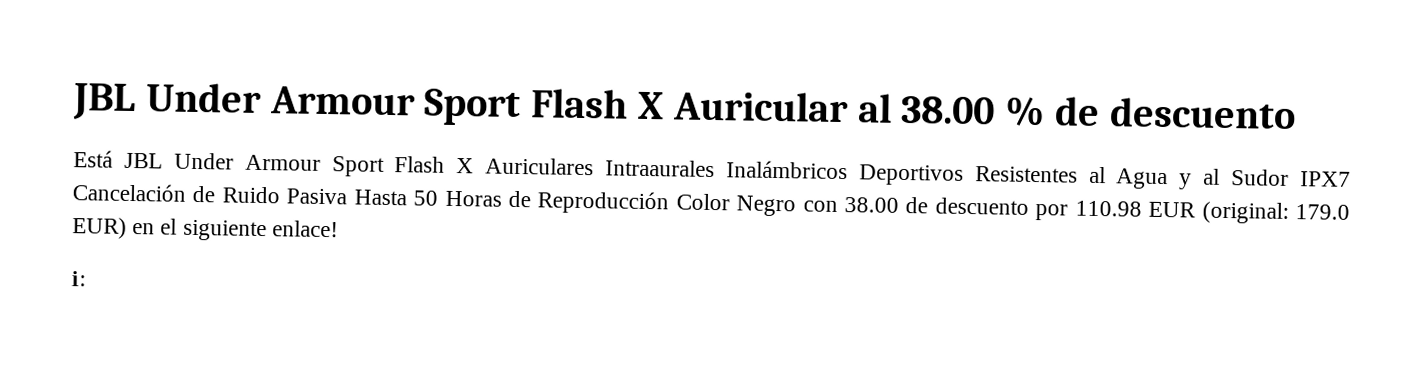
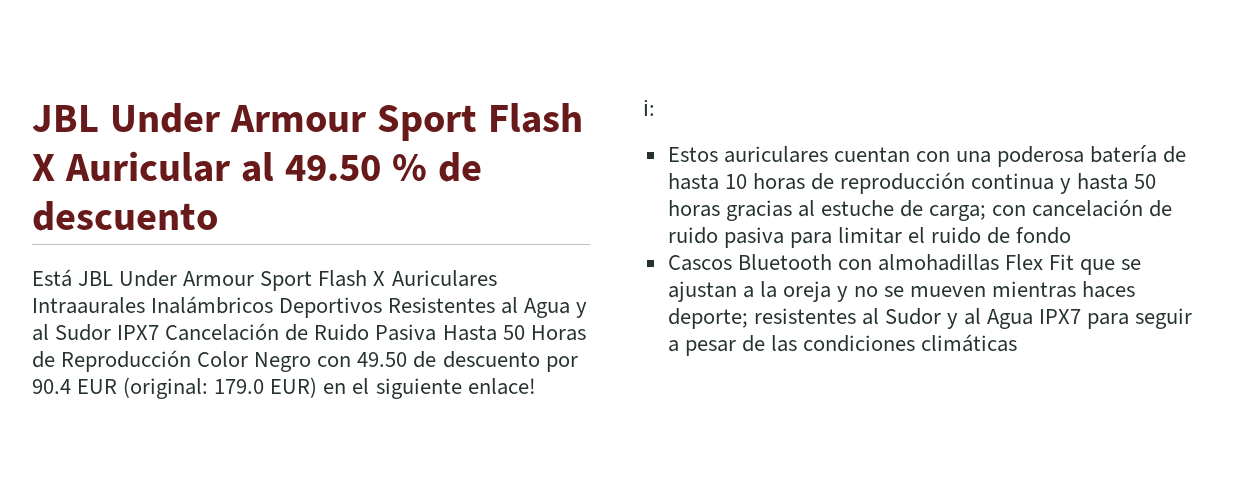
[901,95,996,125] 38.00 -> [284,155,381,181] 49.50
[844,197,900,213] 38.00 -> [357,352,408,367] 49.50
[1074,200,1142,217] 110.98 -> [32,379,71,394] 90.4
(86, 279) none -> [667,145,1187,167] [667,172,1157,194] [667,199,1173,221] [667,227,1072,248] [667,254,1142,275] [667,281,1136,302] [667,308,1193,329] [667,334,1018,356] // Estos auriculares cuentan con una poderosa batería de hasta 10 horas de reproducción continua y hasta 50 horas gracias al estuche de carga; con cancelación de ruido pasiva para limitar el ruido de fondo // Cascos Bluetooth con almohadillas Flex Fit que se ajustan a la oreja y no se mueven mientras haces deporte; resistentes al Sudor y al Agua IPX7 para seguir a pesar de las condiciones climáticas

